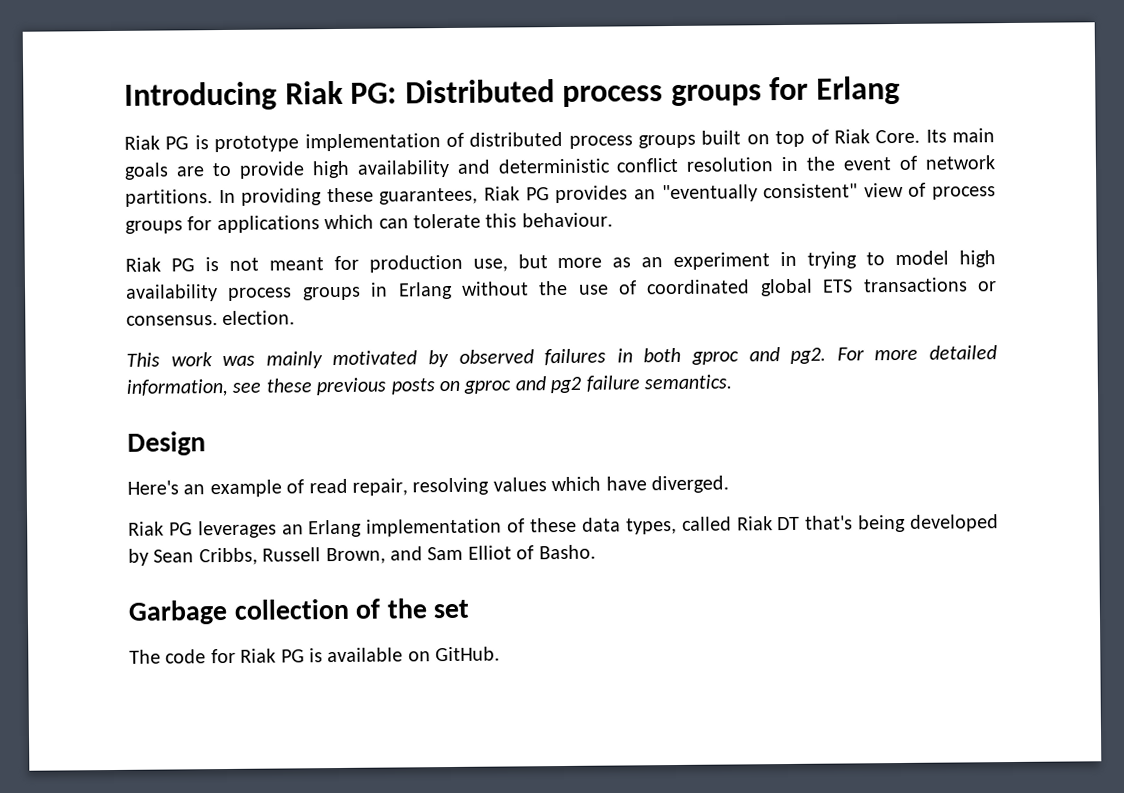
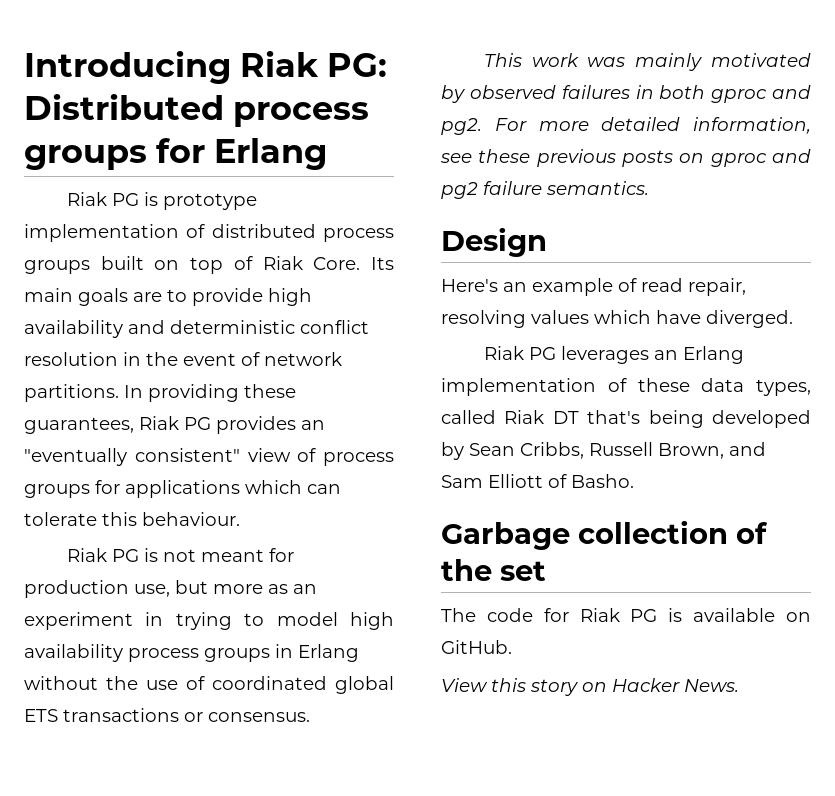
[222,310,296,326] election. -> (310, 717) none
[467,545,512,560] Elliot -> [488,474,543,488] Elliott
(501, 654) none -> [441,678,739,696] // View this story on Hacker News.

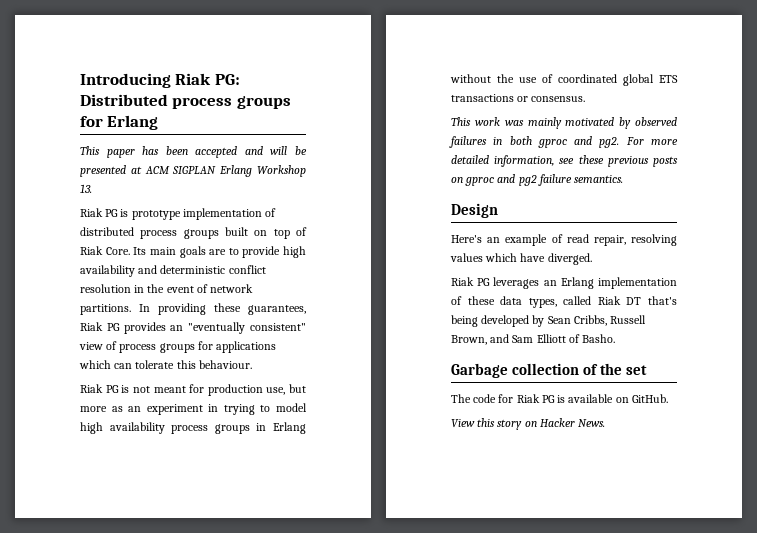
(328, 154) none -> [80,146,307,158] [80,165,306,177] [80,184,92,193] // This paper has been accepted and will be presented at ACM SIGPLAN Erlang Workshop 13.

